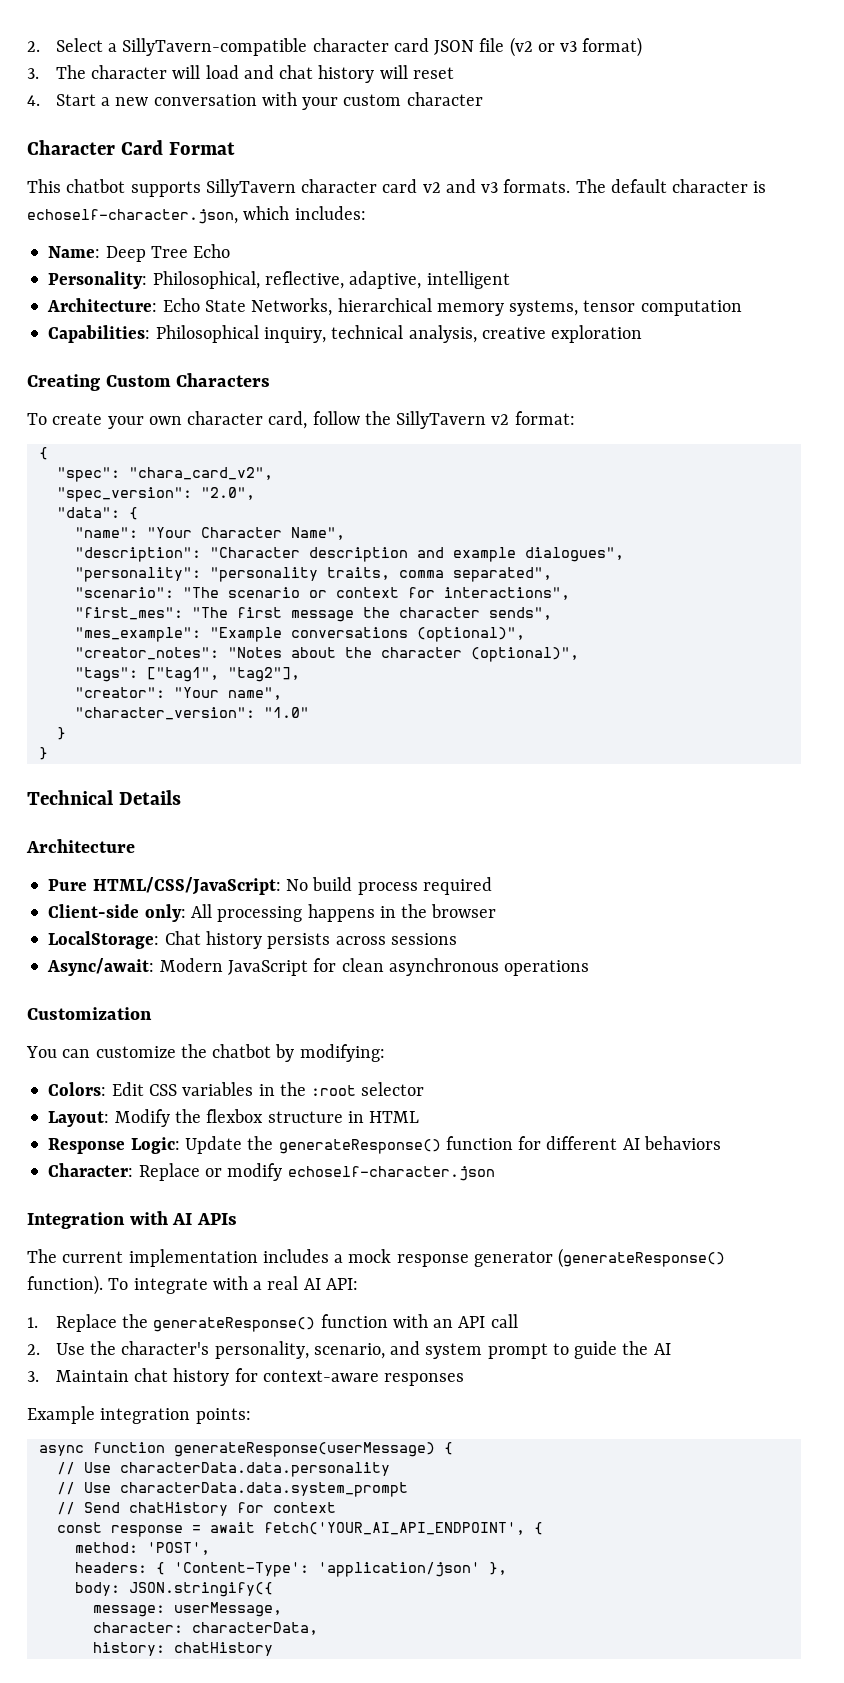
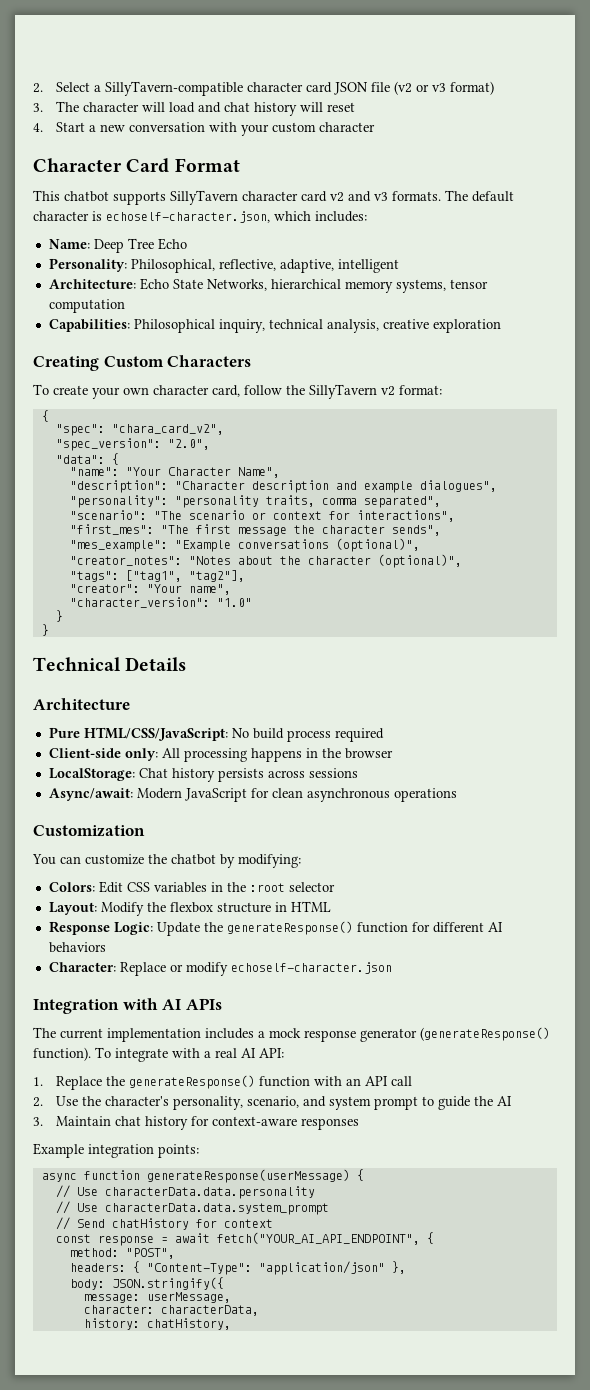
[263,1522,525,1535] fetch('YOUR_AI_API_ENDPOINT', -> [216,1232,420,1245] fetch("YOUR_AI_API_ENDPOINT",
[146,1542,210,1555] 'POST', -> [125,1248,175,1259] "POST",
[173,1562,480,1577] 'Content-Type': 'application/json' -> [146,1261,385,1275] "Content-Type": "application/json"
[173,1642,273,1656] chatHistory -> [146,1318,231,1330] chatHistory,

